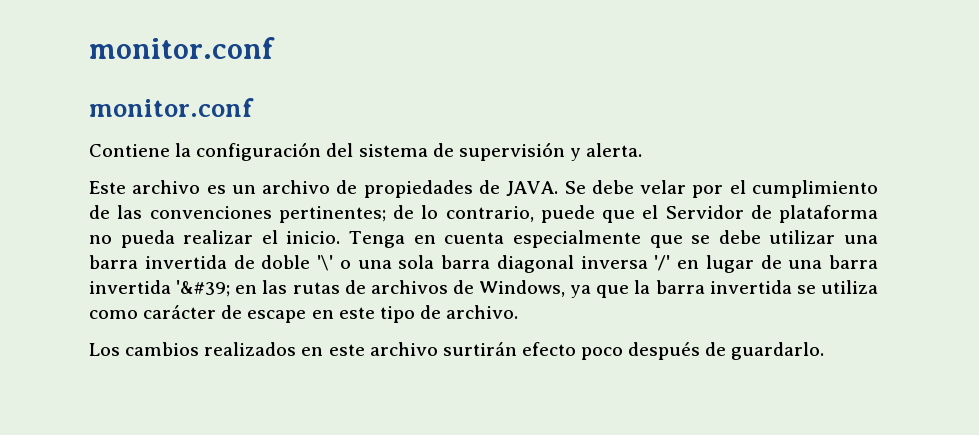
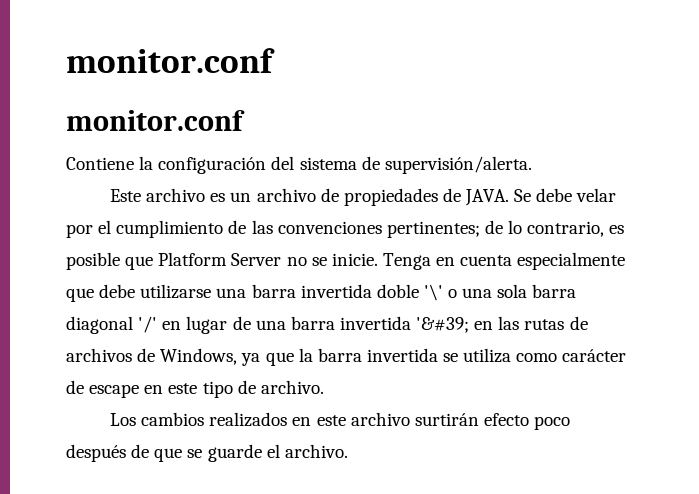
[458,142,643,161] supervisión y alerta. -> [384,156,532,174] supervisión/alerta.
[540,205,878,223] [89,230,341,248] puede que el Servidor de plataforma no pueda realizar el inicio. -> [609,225,625,234] [66,252,378,270] es posible que Platform Server no se inicie.
[691,230,879,244] [89,255,255,269] se debe utilizar una barra invertida de -> [99,284,372,299] debe utilizarse una barra invertida
[580,256,648,269] inversa -> (133, 325) none
[731,342,825,360] guardarlo. -> [154,444,348,462] que se guarde el archivo.

